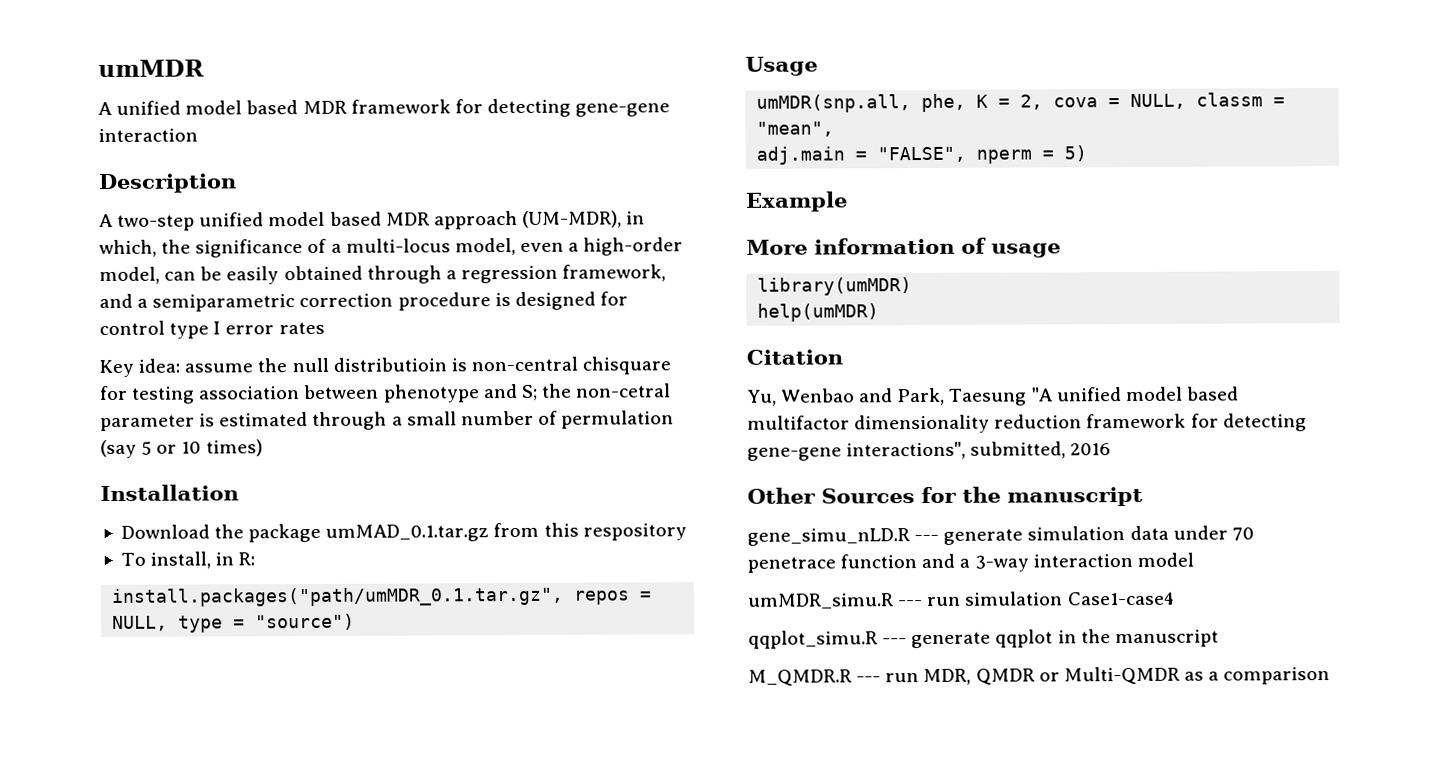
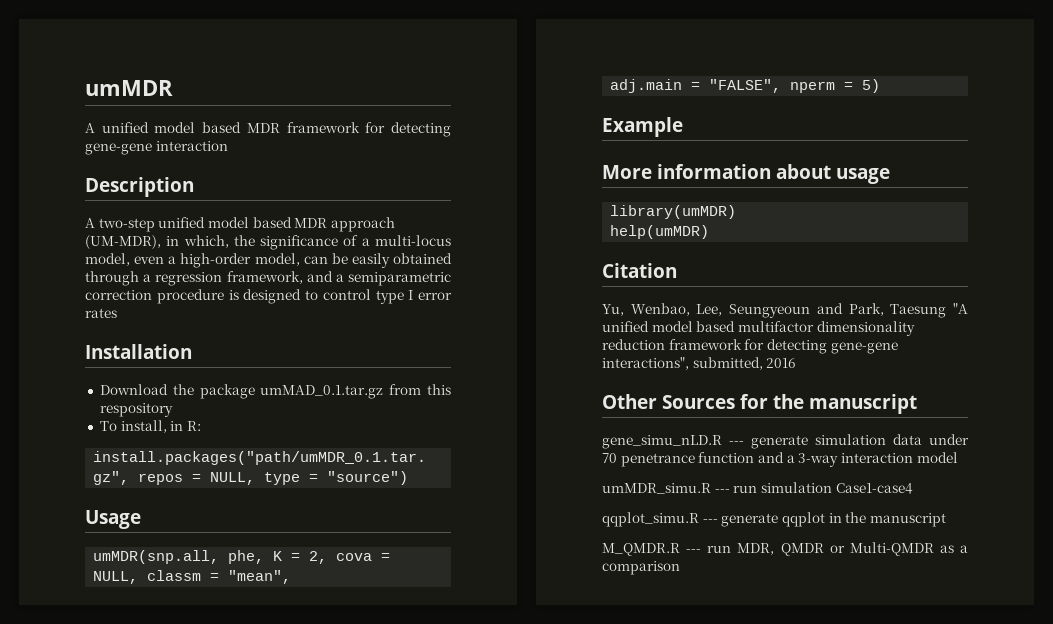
[599,291,628,306] for -> [305,290,318,300] to
[99,356,672,378] [99,383,672,404] [100,410,675,432] [100,439,263,459] // Key idea: assume the null distributioin is non-central chisquare for testing association between phenotype and S; the non-cetral parameter is estimated through a small number of permulation (say 5 or 10 times) -> (117, 313) none
[961,237,987,254] of -> [776,164,831,179] about
[781,388,856,403] Wenbao -> [630,303,811,318] Wenbao, Lee, Seungyeoun
[747,556,836,573] penetrace -> [620,453,695,467] penetrance

